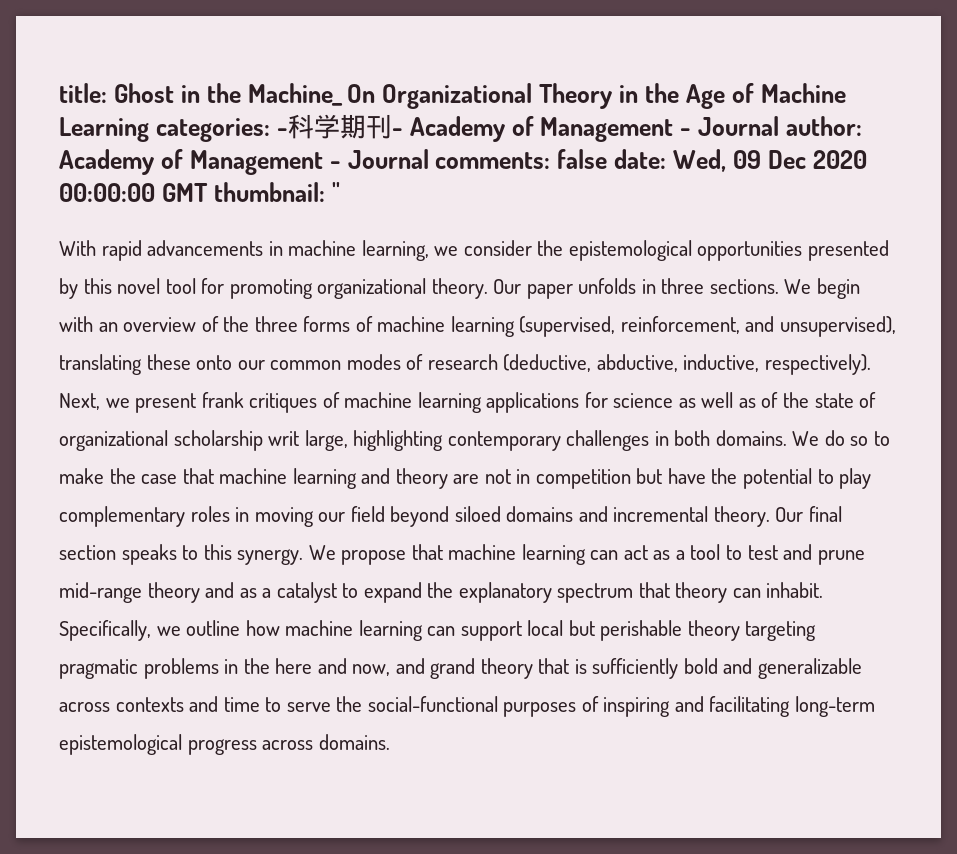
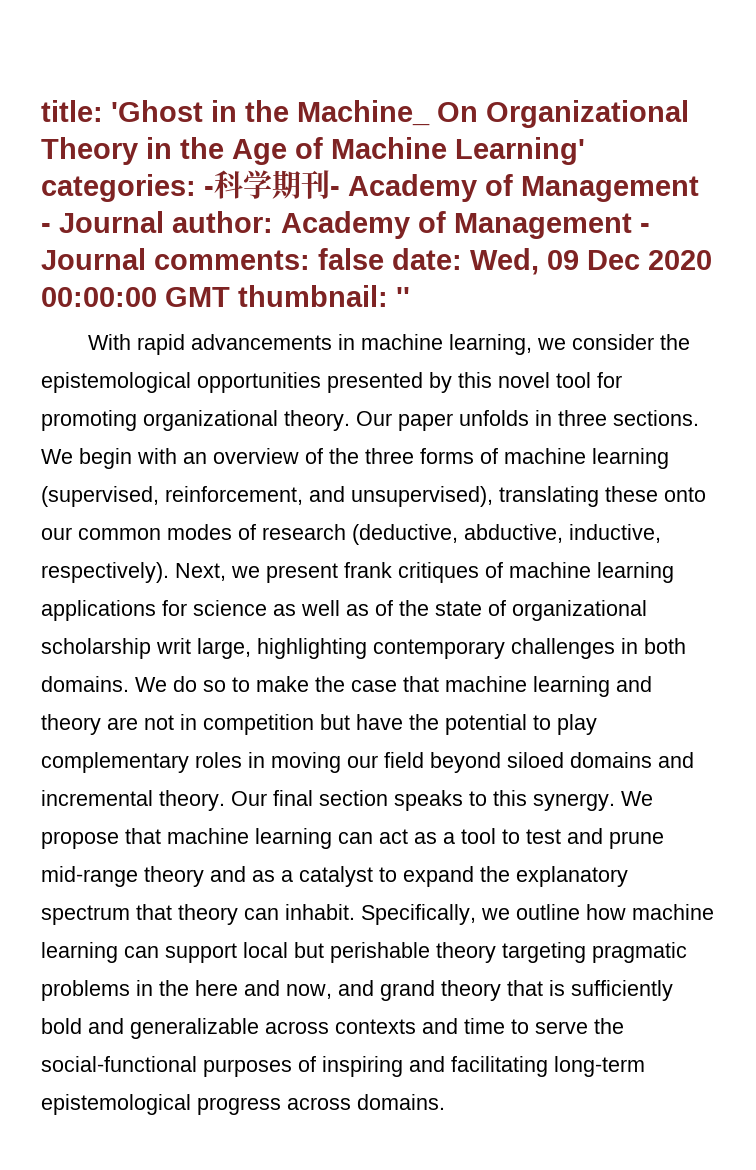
[113,83,174,103] Ghost -> [111,100,203,122] 'Ghost
[59,117,149,142] Learning -> [455,137,585,165] Learning'

